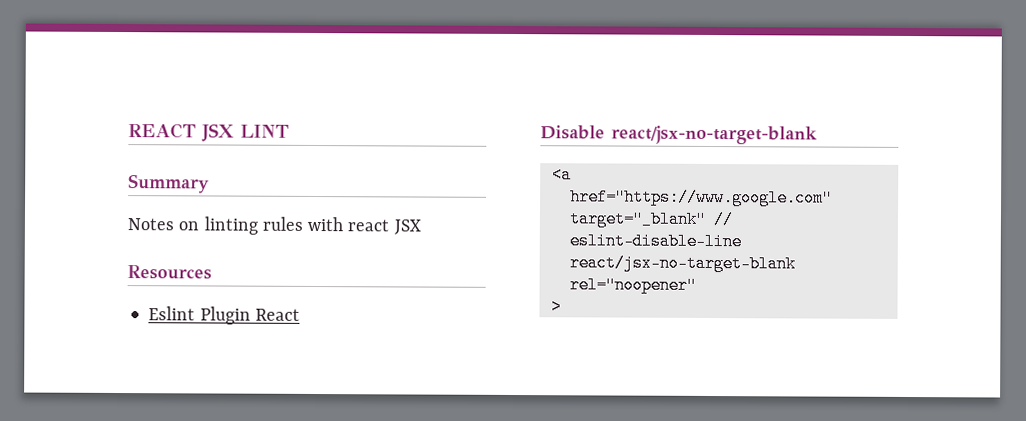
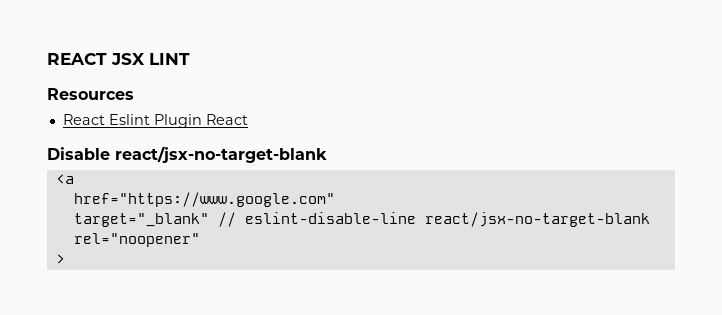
[128,174,210,194] [127,216,421,235] // Summary // Notes on linting rules with react JSX -> (190, 59) none
(212, 272) none -> [62,114,105,125] React

